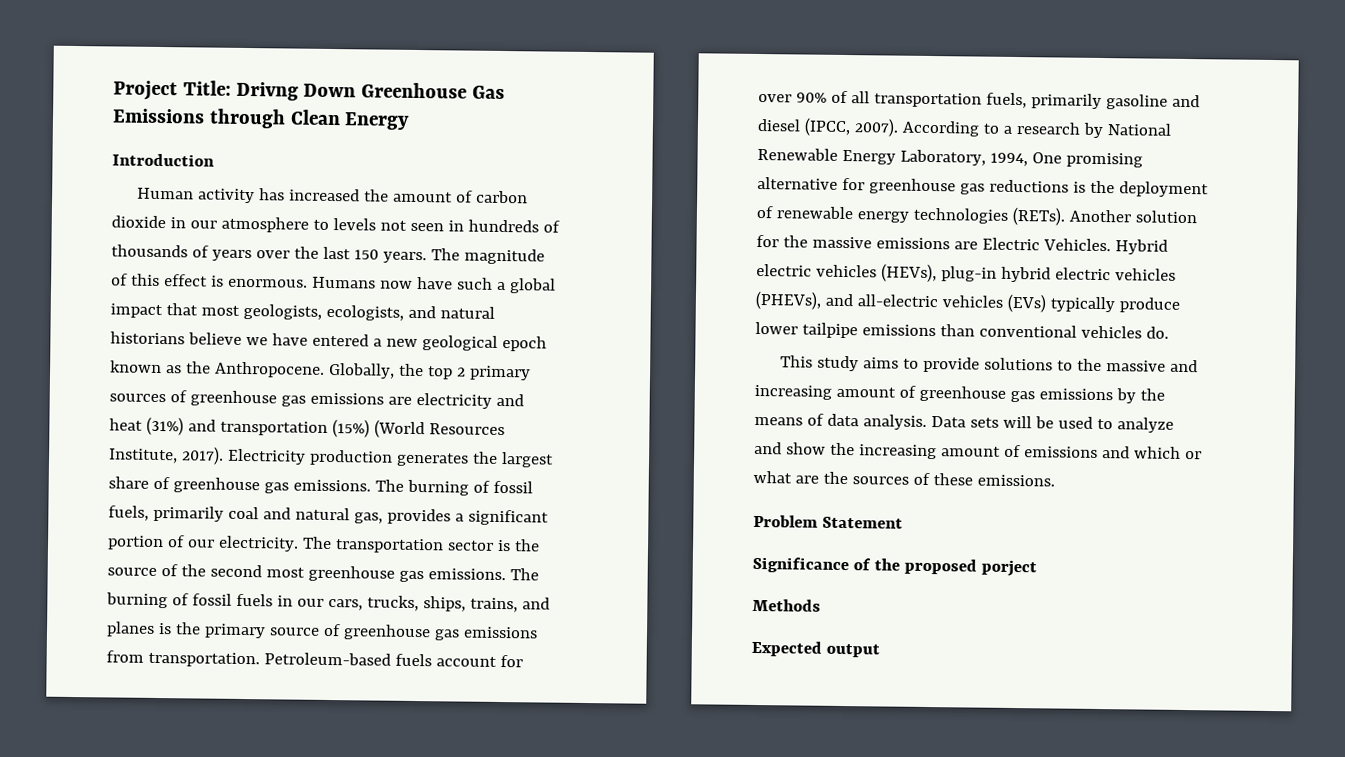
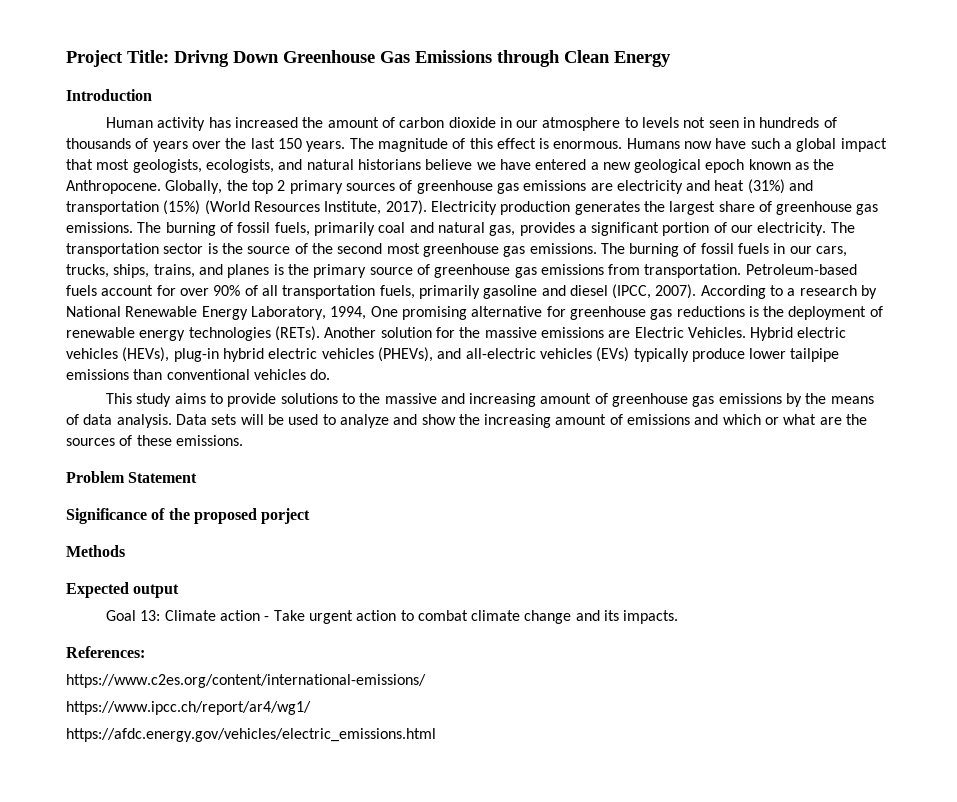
(880, 650) none -> [105,610,679,624] [66,646,145,658] [66,674,426,688] [66,701,311,715] [66,728,436,742] // Goal 13: Climate action - Take urgent action to combat climate change and its impacts. // References: // https://www.c2es.org/content/international-emissions/ // https://www.ipcc.ch/report/ar4/wg1/ // https://afdc.energy.gov/vehicles/electric_emissions.html

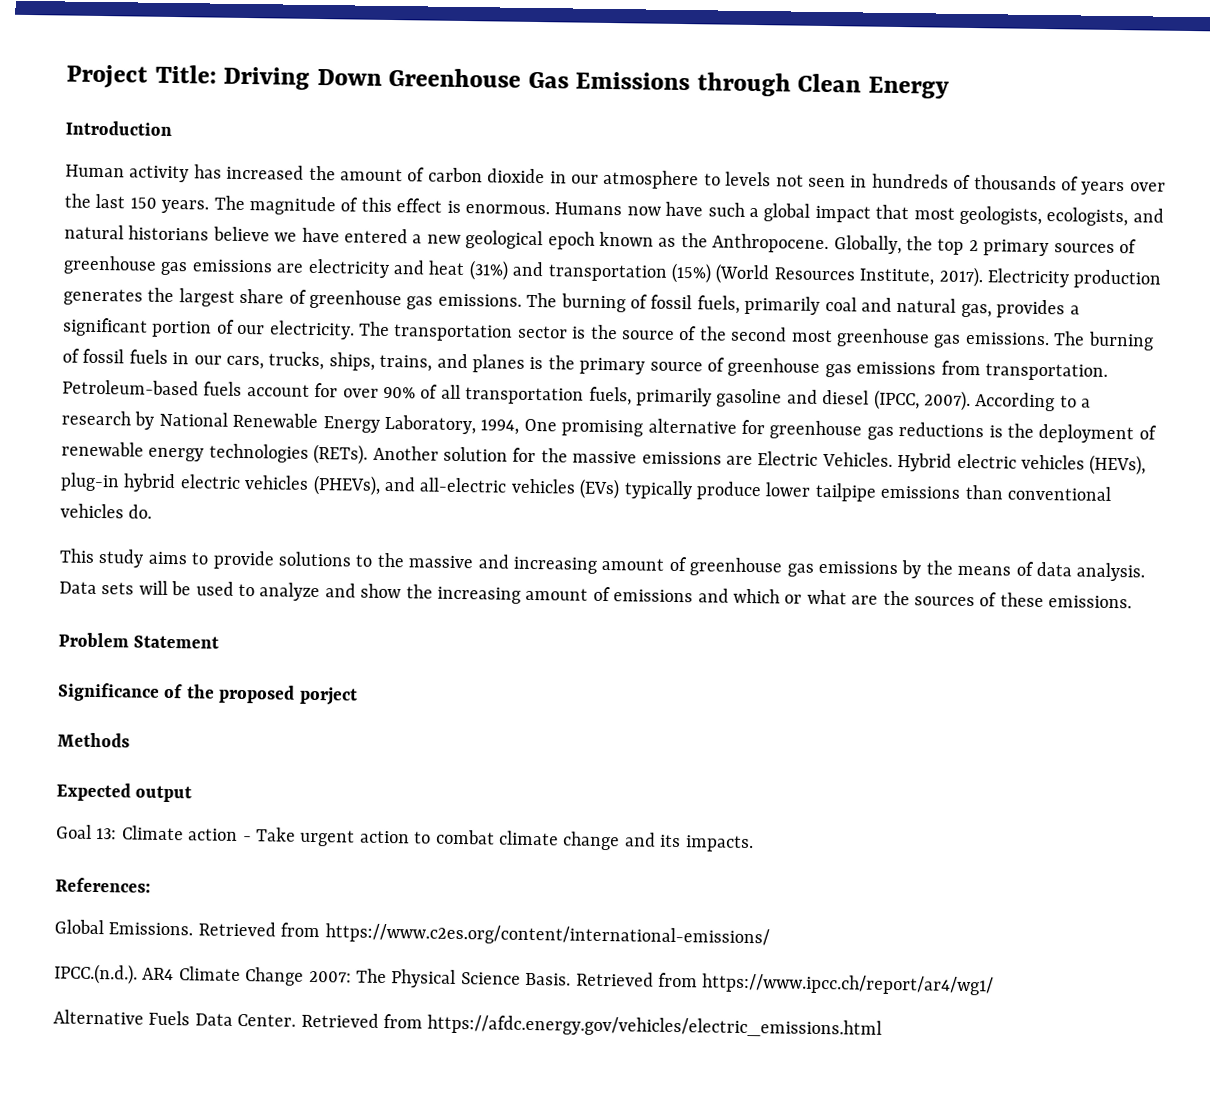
[174,50,229,67] Drivng -> [223,66,311,90] Driving
[66,674,426,688] [66,701,311,715] https://www.c2es.org/content/international-emissions/ // https://www.ipcc.ch/report/ar4/wg1/ // -> [54,919,770,948] [54,963,995,996] [53,1009,423,1029] Global Emissions. Retrieved from https://www.c2es.org/content/international-emissions/ // IPCC.(n.d.). AR4 Climate Change 2007: The Physical Science Basis. Retrieved from https://www.ipcc.ch/report/ar4/wg1/ // Alternative Fuels Data Center. Retrieved from

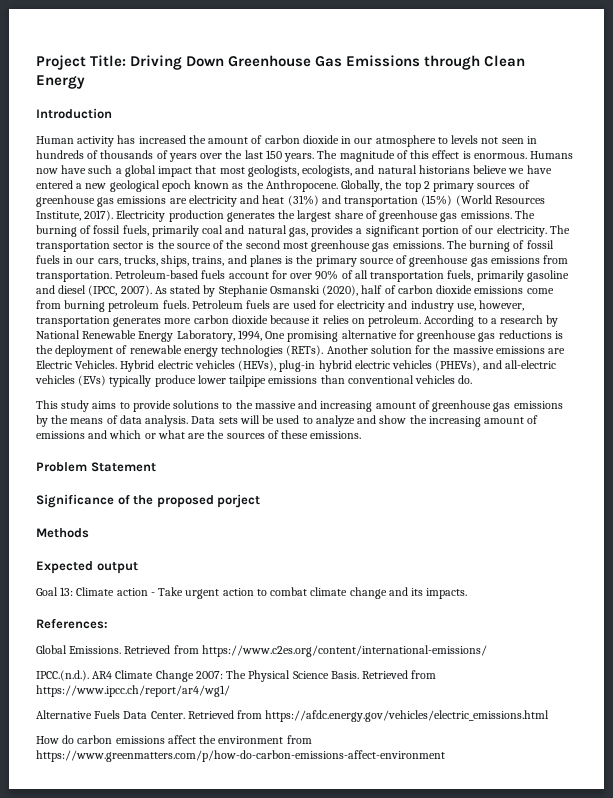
(971, 401) none -> [154,285,554,297] [36,300,525,312] [36,315,422,327] As stated by Stephanie Osmanski (2020), half of carbon dioxide emissions come from burning petroleum fuels. Petroleum fuels are used for electricity and industry use, however, transportation generates more carbon dioxide because it relies on petroleum.
(883, 1026) none -> [36,735,312,744] [36,750,445,762] // How do carbon emissions affect the environment from https://www.greenmatters.com/p/how-do-carbon-emissions-affect-environment

